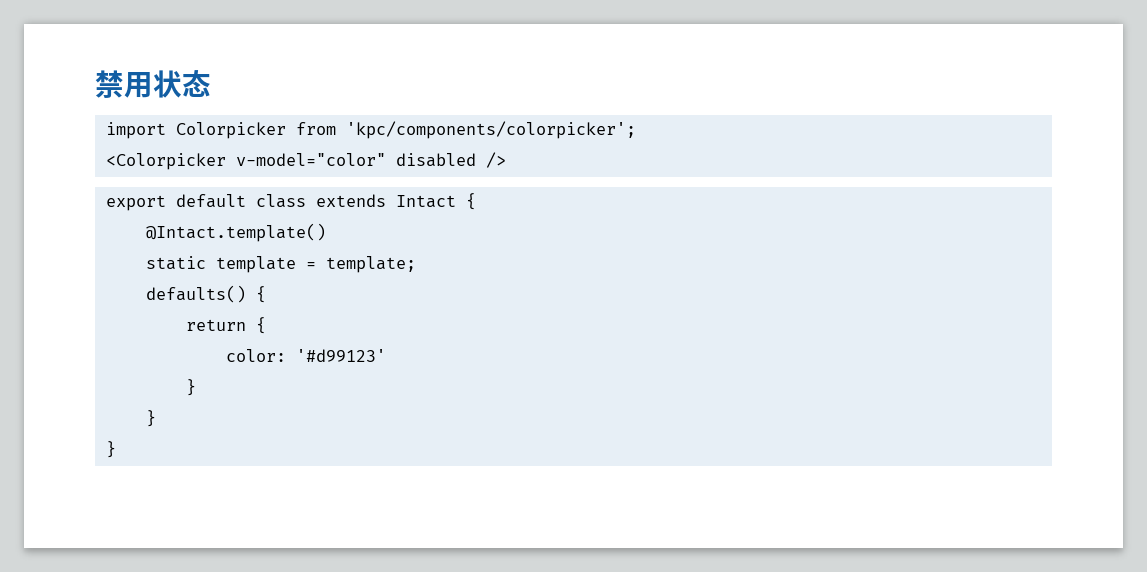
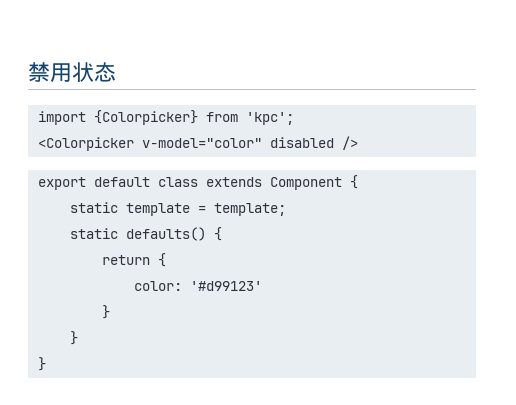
[175,121,636,139] Colorpicker from 'kpc/components/colorpicker'; -> [93,110,294,125] {Colorpicker} from 'kpc';
[395,193,476,210] [145,223,326,242] Intact { // @Intact.template() -> [269,175,358,190] Component {
(416, 264) none -> [69,228,118,239] static

